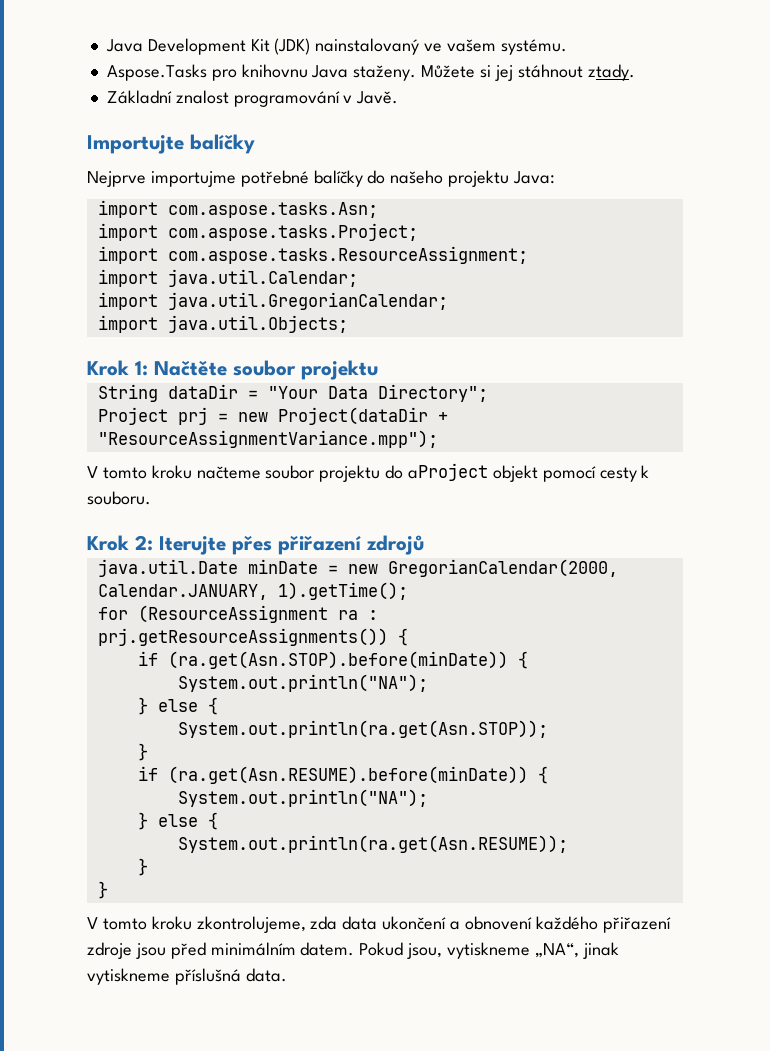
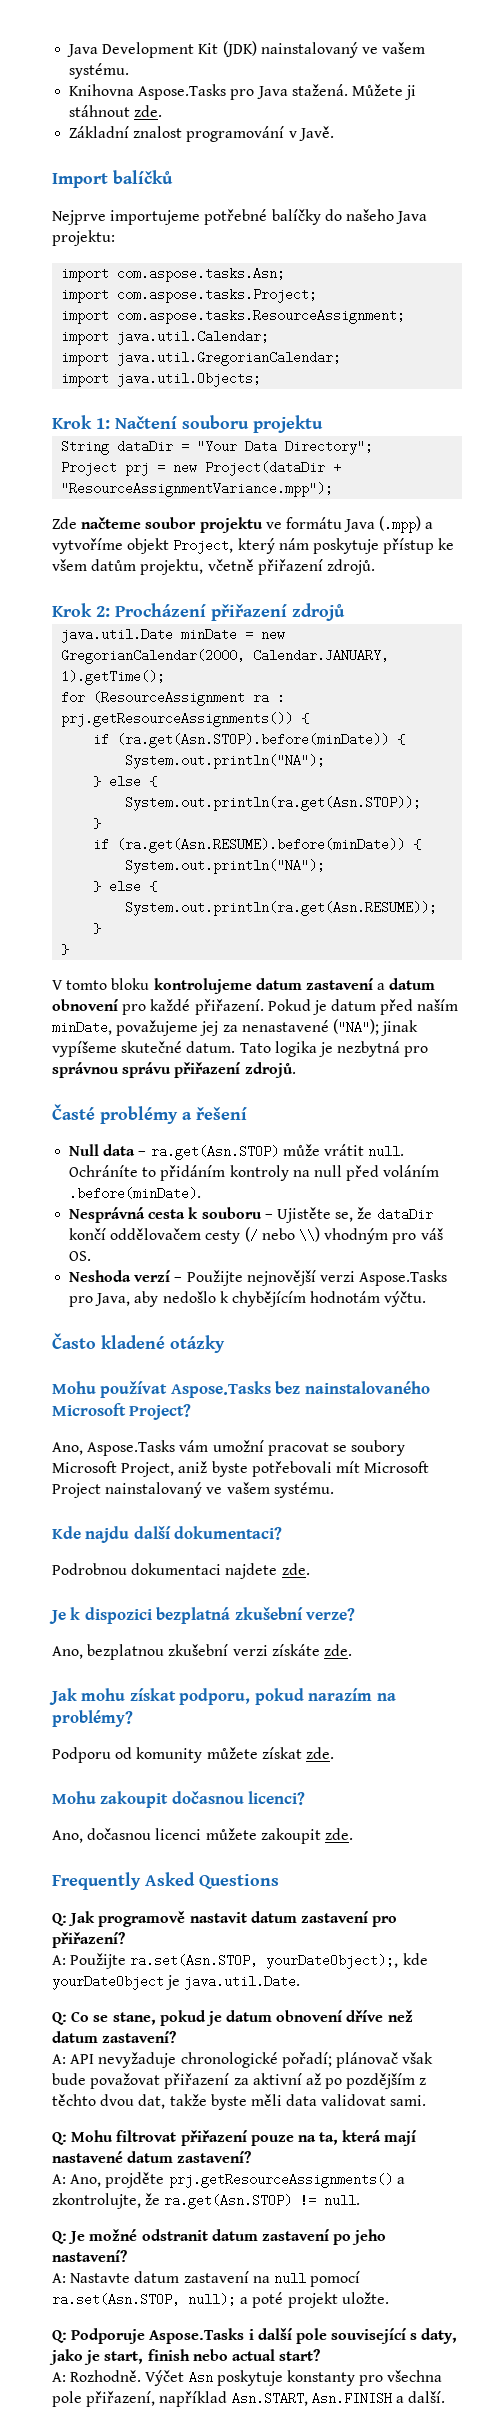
[106,64,635,81] Aspose.Tasks pro knihovnu Java staženy. Můžete si jej stáhnout ztady. -> [69,84,417,100] [69,105,163,117] Knihovna Aspose.Tasks pro Java stažená. Můžete ji stáhnout zde.
[87,134,255,154] Importujte balíčky -> [52,170,173,188] Import balíčků
[150,171,236,187] importujme -> [110,210,201,225] importujeme
[448,170,556,187] projektu Java: -> [396,211,428,224] [52,230,115,246] Java projektu:
[154,360,296,376] Načtěte soubor -> [115,415,249,429] Načtení souboru
[87,463,650,482] [87,491,151,505] V tomto kroku načteme soubor projektu do aProject objekt pomocí cesty k souboru. -> [52,516,434,533] [52,538,455,554] [52,559,375,575] Zde načteme soubor projektu ve formátu Java (.mpp) a vytvoříme objekt Project, který nám poskytuje přístup ke všem datům projektu, včetně přiřazení zdrojů.
[159,535,272,555] Iterujte přes -> [115,603,206,617] Procházení
[151,916,671,933] [87,942,619,959] [87,968,287,985] kroku zkontrolujeme, zda data ukončení a obnovení každého přiřazení zdroje jsou před minimálním datem. Pokud jsou, vytiskneme „NA“, jinak vytiskneme příslušná data. -> [111,978,436,994] [52,999,459,1015] [52,1019,419,1036] [52,1041,429,1057] [52,1062,296,1078] [52,1104,247,1124] [69,1144,405,1160] [69,1165,440,1181] [69,1187,202,1200] [69,1207,433,1223] [69,1227,443,1244] [69,1251,92,1261] [69,1270,448,1286] [69,1291,427,1307] [52,1333,225,1353] [52,1381,430,1398] [52,1403,192,1420] [52,1440,406,1456] [52,1461,430,1477] [52,1482,334,1498] [52,1526,283,1543] [52,1563,310,1579] [49,1607,356,1624] [52,1644,352,1660] [49,1688,396,1705] [52,1710,133,1727] [52,1747,334,1763] [52,1791,306,1808] [52,1828,353,1844] [52,1872,279,1890] [52,1911,398,1927] [52,1932,125,1948] [52,1953,428,1969] [52,1975,301,1990] [52,2010,413,2026] [52,2031,177,2043] [52,2052,434,2068] [52,2073,427,2089] [52,2094,427,2110] [52,2130,418,2146] [52,2151,252,2163] [52,2172,405,2188] [52,2193,361,2209] [52,2229,387,2245] [52,2250,127,2262] [52,2271,361,2287] [52,2292,389,2308] [52,2328,458,2344] [49,2349,321,2365] [52,2370,443,2386] [52,2391,446,2407] bloku kontrolujeme datum zastavení a datum obnovení pro každé přiřazení. Pokud je datum před naším minDate, považujeme jej za nenastavené ("NA"); jinak vypíšeme skutečné datum. Tato logika je nezbytná pro správnou správu přiřazení zdrojů. // Časté problémy a řešení // Null data – ra.get(Asn.STOP) může vrátit null. Ochráníte to přidáním kontroly na null před voláním .before(minDate). // Nesprávná cesta k souboru – Ujistěte se, že dataDir končí oddělovačem cesty (/ nebo \\) vhodným pro váš OS. // Neshoda verzí – Použijte nejnovější verzi Aspose.Tasks pro Java, aby nedošlo k chybějícím hodnotám výčtu. // Často kladené otázky // Mohu používat Aspose.Tasks bez nainstalovaného Microsoft Project? // Ano, Aspose.Tasks vám umožní pracovat se soubory Microsoft Project, aniž byste potřebovali mít Microsoft Project nainstalovaný ve vašem systému. // Kde najdu další dokumentaci? // Podrobnou dokumentaci najdete zde. // Je k dispozici bezplatná zkušební verze? // Ano, bezplatnou zkušební verzi získáte zde. // Jak mohu získat podporu, pokud narazím na problémy? // Podporu od komunity můžete získat zde. // Mohu zakoupit dočasnou licenci? // Ano, dočasnou licenci můžete zakoupit zde. // Frequently Asked Questions // Q: Jak programově nastavit datum zastavení pro přiřazení? // A: Použijte ra.set(Asn.STOP, yourDateObject);, kde yourDateObject je java.util.Date. // Q: Co se stane, pokud je datum obnovení dříve než datum zastavení? // A: API nevyžaduje chronologické pořadí; plánovač však bude považovat přiřazení za aktivní až po pozdějším z těchto dvou dat, takže byste měli data validovat sami. // Q: Mohu filtrovat přiřazení pouze na ta, která mají nastavené datum zastavení? // A: Ano, projděte prj.getResourceAssignments() a zkontrolujte, že ra.get(Asn.STOP) != null. // Q: Je možné odstranit datum zastavení po jeho nastavení? // A: Nastavte datum zastavení na null pomocí ra.set(Asn.STOP, null); a poté projekt uložte. // Q: Podporuje Aspose.Tasks i další pole související s daty, jako je start, finish nebo actual start? // A: Rozhodně. Výčet Asn poskytuje konstanty pro všechna pole přiřazení, například Asn.START, Asn.FINISH a další.

